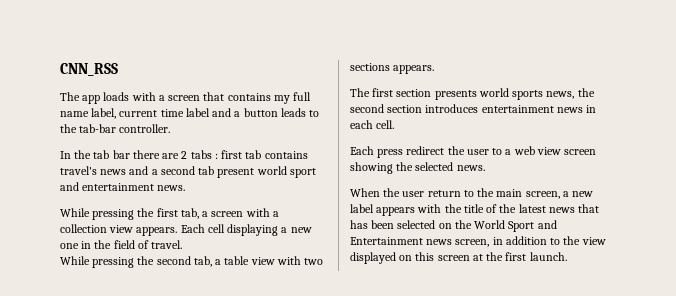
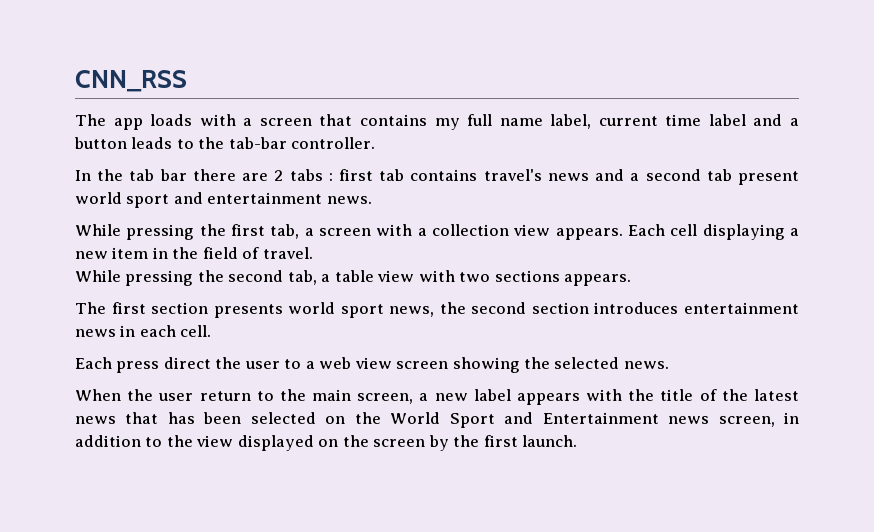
[60,243,79,249] one -> [112,247,149,259] item
[512,90,544,100] sports -> [340,304,384,318] sport
[406,146,445,155] redirect -> [163,357,211,369] direct
[415,252,483,261] this screen at -> [342,435,449,451] the screen by

